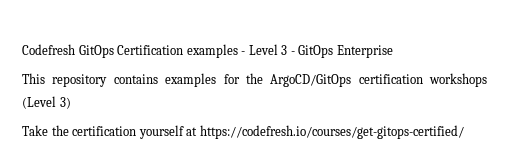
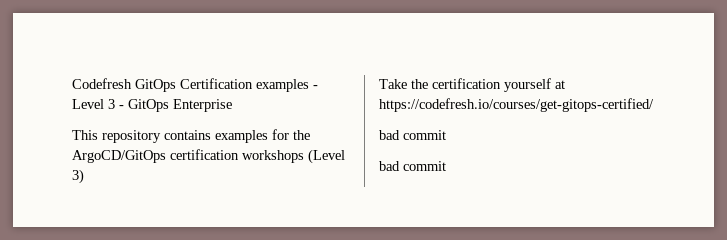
(464, 132) none -> [379,130,446,140] [379,161,446,171] // bad commit // bad commit

